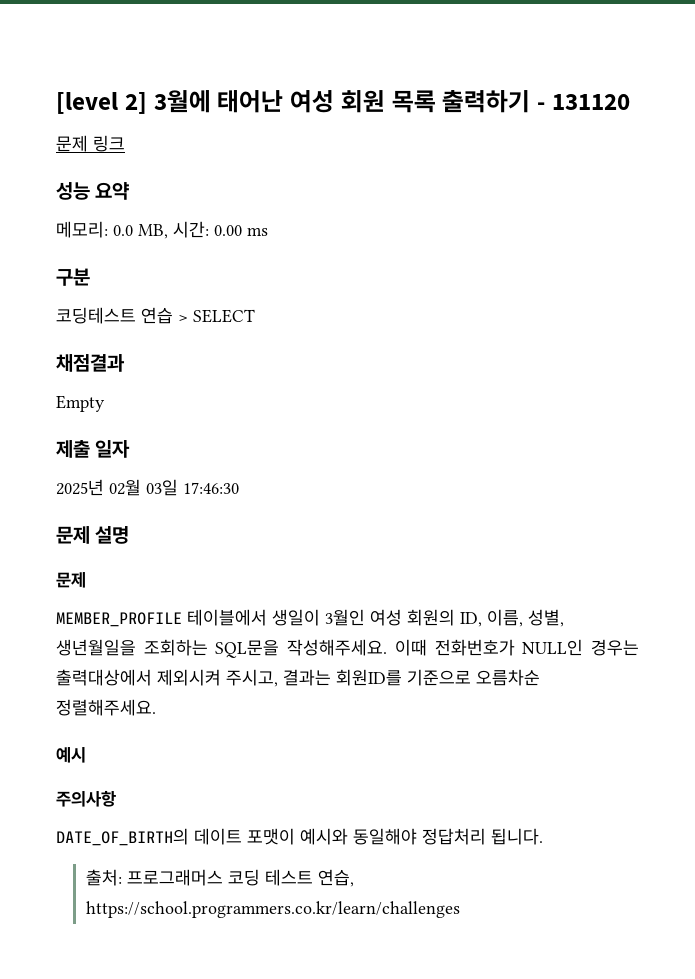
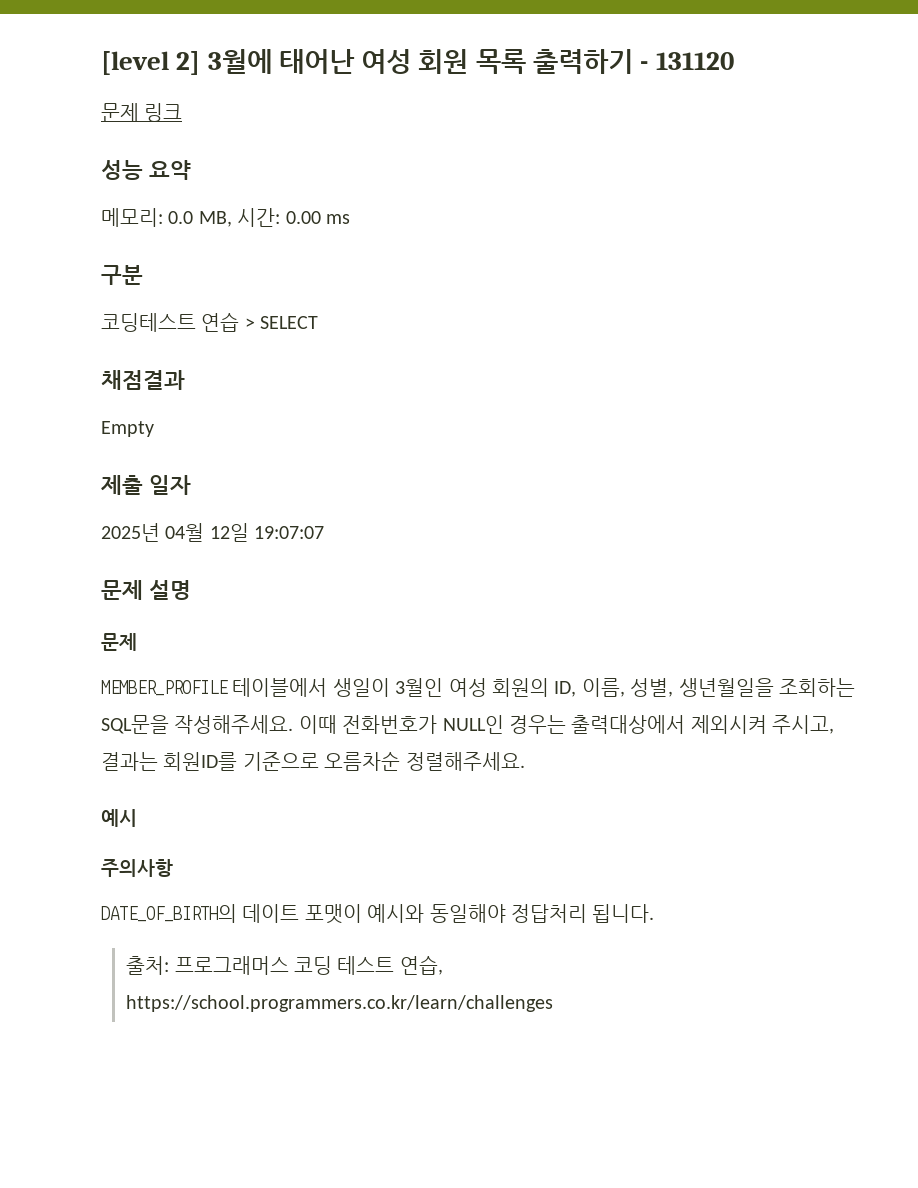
[109,479,239,496] 02월 03일 17:46:30 -> [165,523,325,542] 04월 12일 19:07:07

